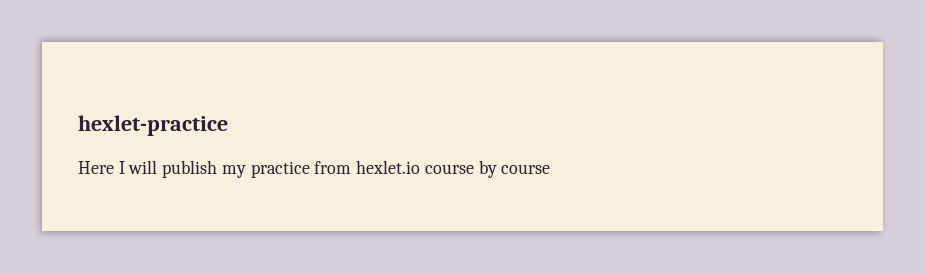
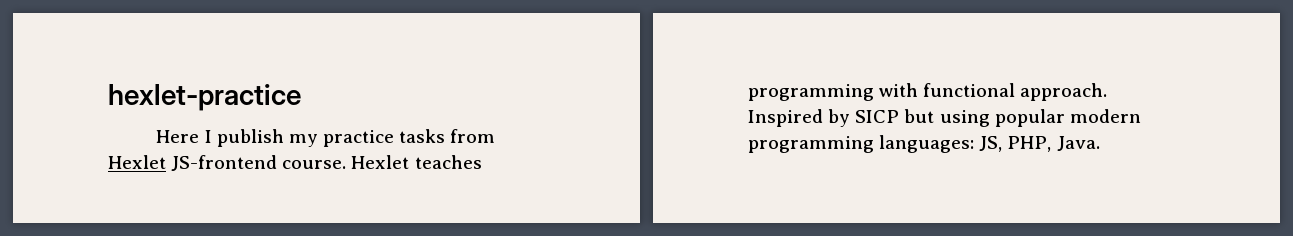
[128,160,158,174] will -> (212, 136) none
[314,160,551,178] from hexlet.io course by course -> [399,129,496,143] [108,155,482,171] [748,83,1108,101] [748,109,1141,127] [748,135,1100,153] tasks from Hexlet JS-frontend course. Hexlet teaches programming with functional approach. Inspired by SICP but using popular modern programming languages: JS, PHP, Java.

